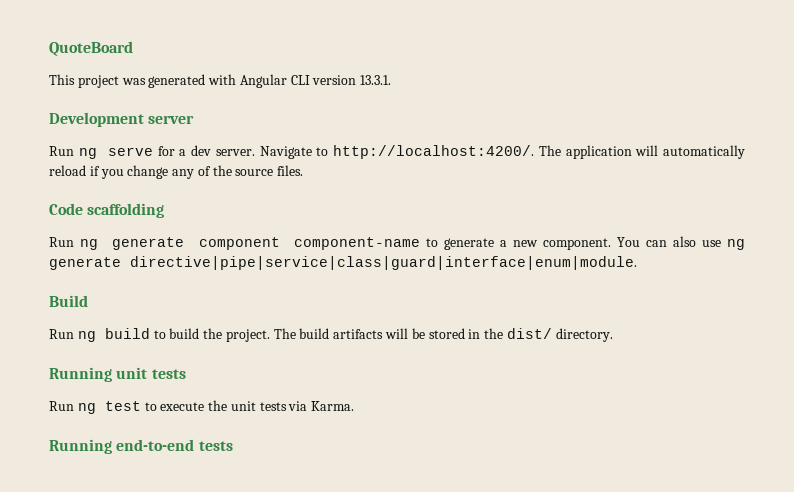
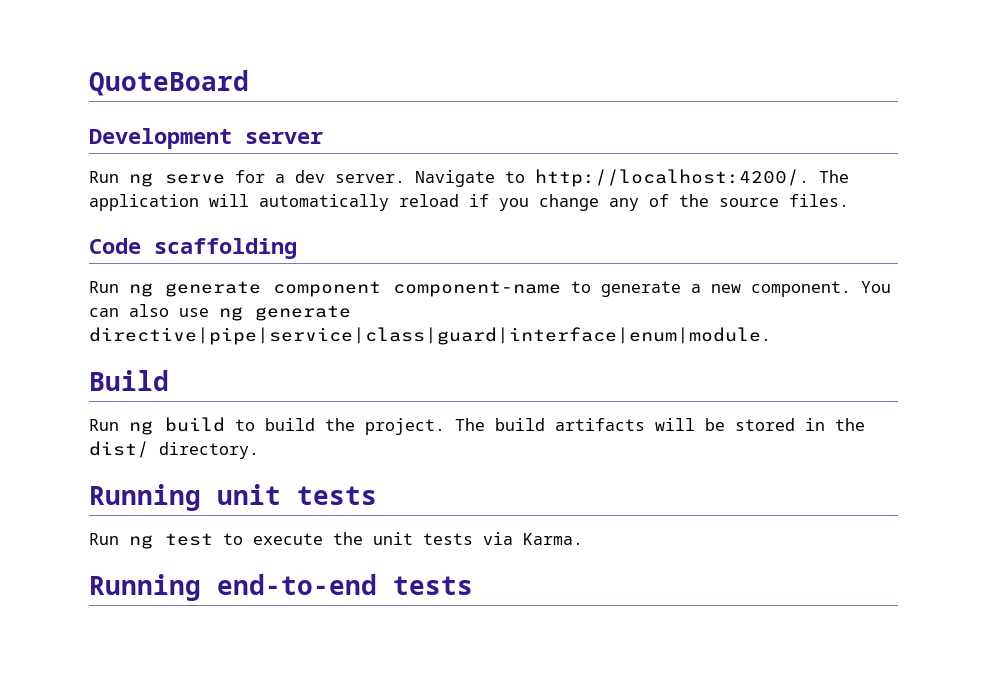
[49,74,392,88] // This project was generated with Angular CLI version 13.3.1. -> (249, 83) none

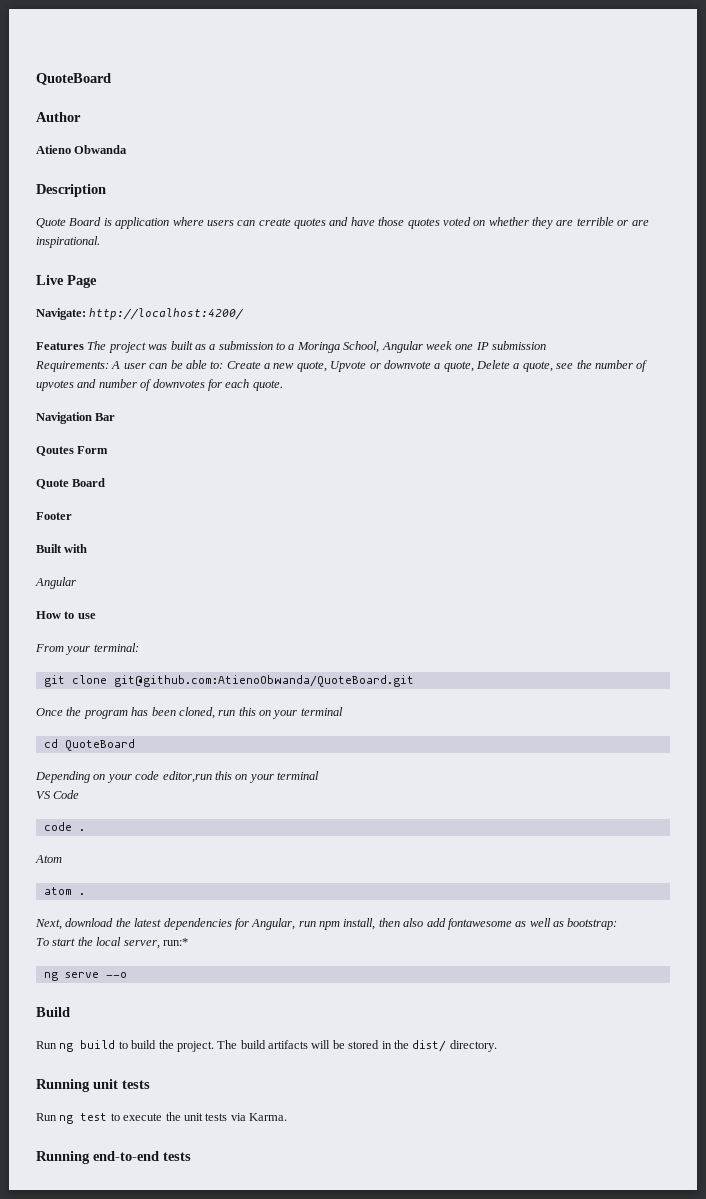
[89,70,249,96] [89,128,323,149] [89,169,849,187] [89,194,849,211] [89,238,297,259] [89,281,891,297] [89,304,351,321] [89,327,771,345] QuoteBoard // Development server // Run ng serve for a dev server. Navigate to http://localhost:4200/. The application will automatically reload if you change any of the source files. // Code scaffolding // Run ng generate component component-name to generate a new component. You can also use ng generate directive|pipe|service|class|guard|interface|enum|module. -> [36,73,111,85] [36,112,81,122] [36,145,128,154] [36,184,106,197] [36,217,649,229] [36,236,100,248] [36,275,97,288] [36,308,245,320] [36,341,546,353] [35,360,648,372] [36,379,283,391] [36,412,116,424] [36,446,109,456] [36,478,106,489] [36,512,72,520] [36,544,88,553] [35,577,76,589] [36,611,96,619] [35,643,139,655] [43,675,414,687] [36,707,343,719] [43,739,135,751] [35,771,319,783] [36,790,80,799] [43,822,85,831] [35,855,62,863] [43,887,85,895] [35,918,618,930] [36,937,188,949] [43,972,127,981] QuoteBoard // Author // Atieno Obwanda // Description // Quote Board is application where users can create quotes and have those quotes voted on whether they are terrible or are inspirational. // Live Page // Navigate: http://localhost:4200/ // Features The project was built as a submission to a Moringa School, Angular week one IP submission // Requirements: A user can be able to: Create a new quote, Upvote or downvote a quote, Delete a quote, see the number of upvotes and number of downvotes for each quote. // Navigation Bar // Qoutes Form // Quote Board // Footer // Built with // Angular // How to use // From your terminal: // git clone git@github.com:AtienoObwanda/QuoteBoard.git // Once the program has been cloned, run this on your terminal // cd QuoteBoard // Depending on your code editor,run this on your terminal // VS Code // code . // Atom // atom . // Next, download the latest dependencies for Angular, run npm install, then also add fontawesome as well as bootstrap: // To start the local server, run:* // ng serve --o

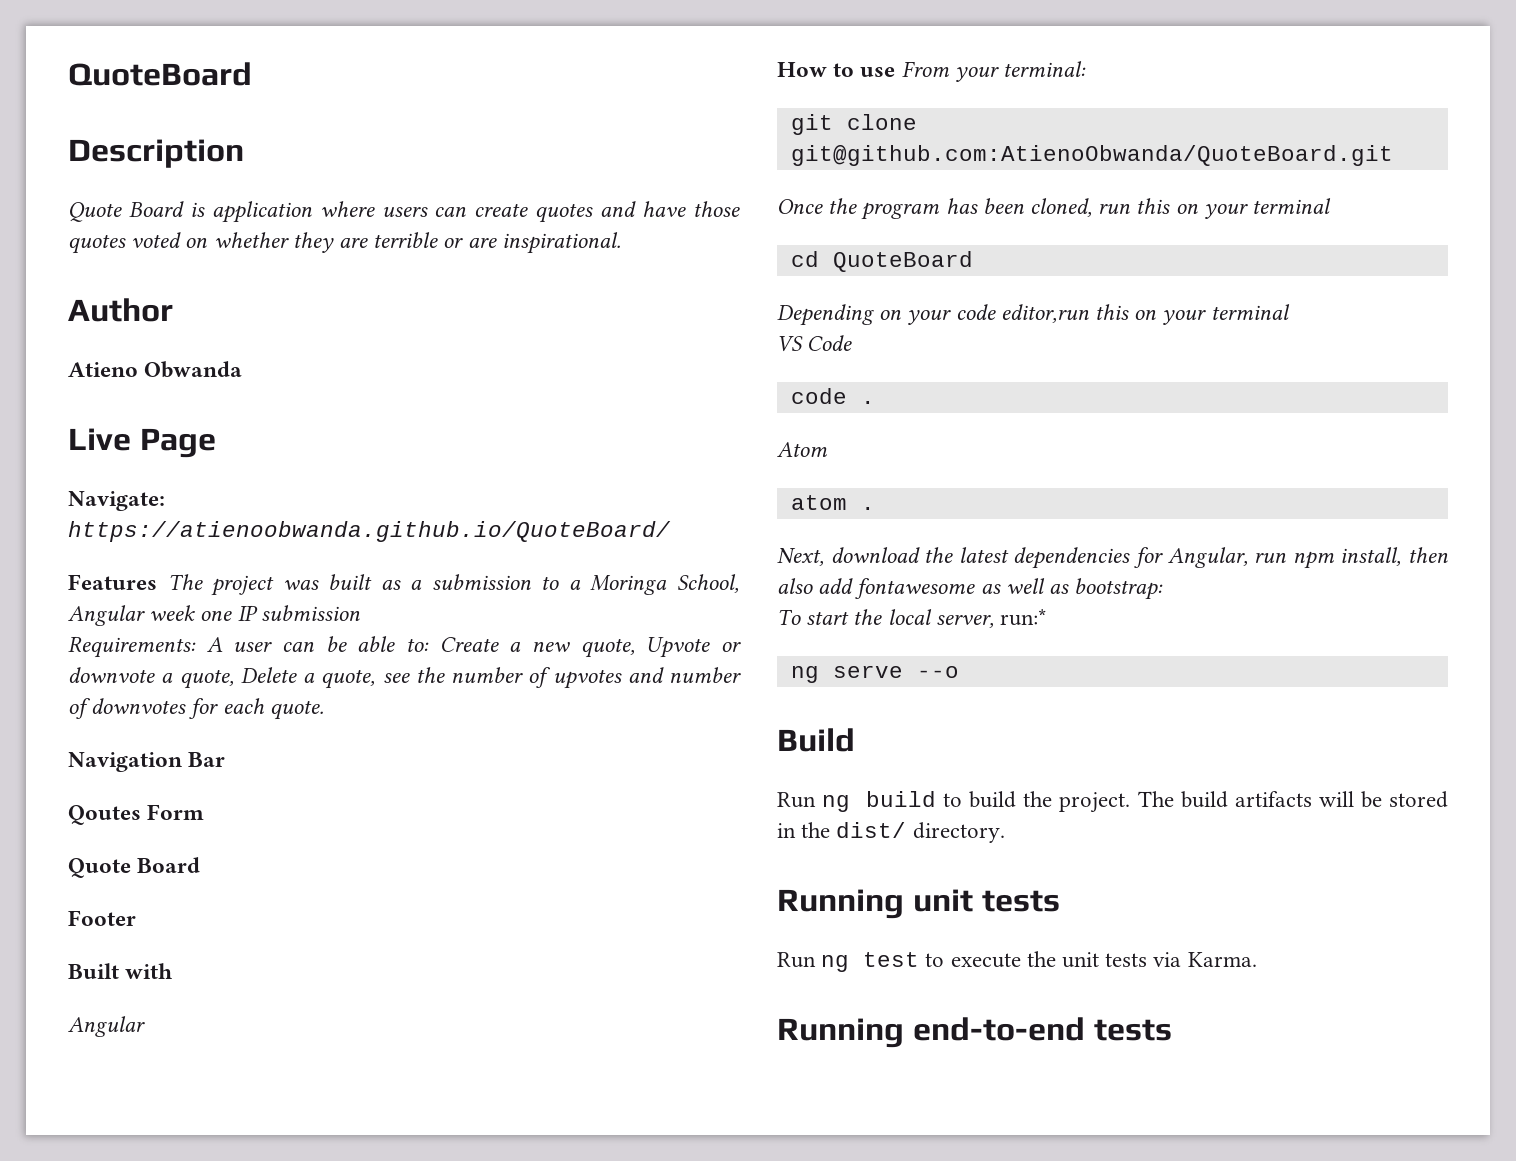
[36,73,111,85] [36,112,81,122] [36,145,128,154] QuoteBoard // Author // Atieno Obwanda -> [68,62,252,86] QuoteBoard
(100, 242) none -> [68,298,173,322] [68,361,243,378] // Author // Atieno Obwanda
[89,308,245,320] http://localhost:4200/ -> [68,521,671,542] https://atienoobwanda.github.io/QuoteBoard/
(96, 616) // -> (896, 72) none

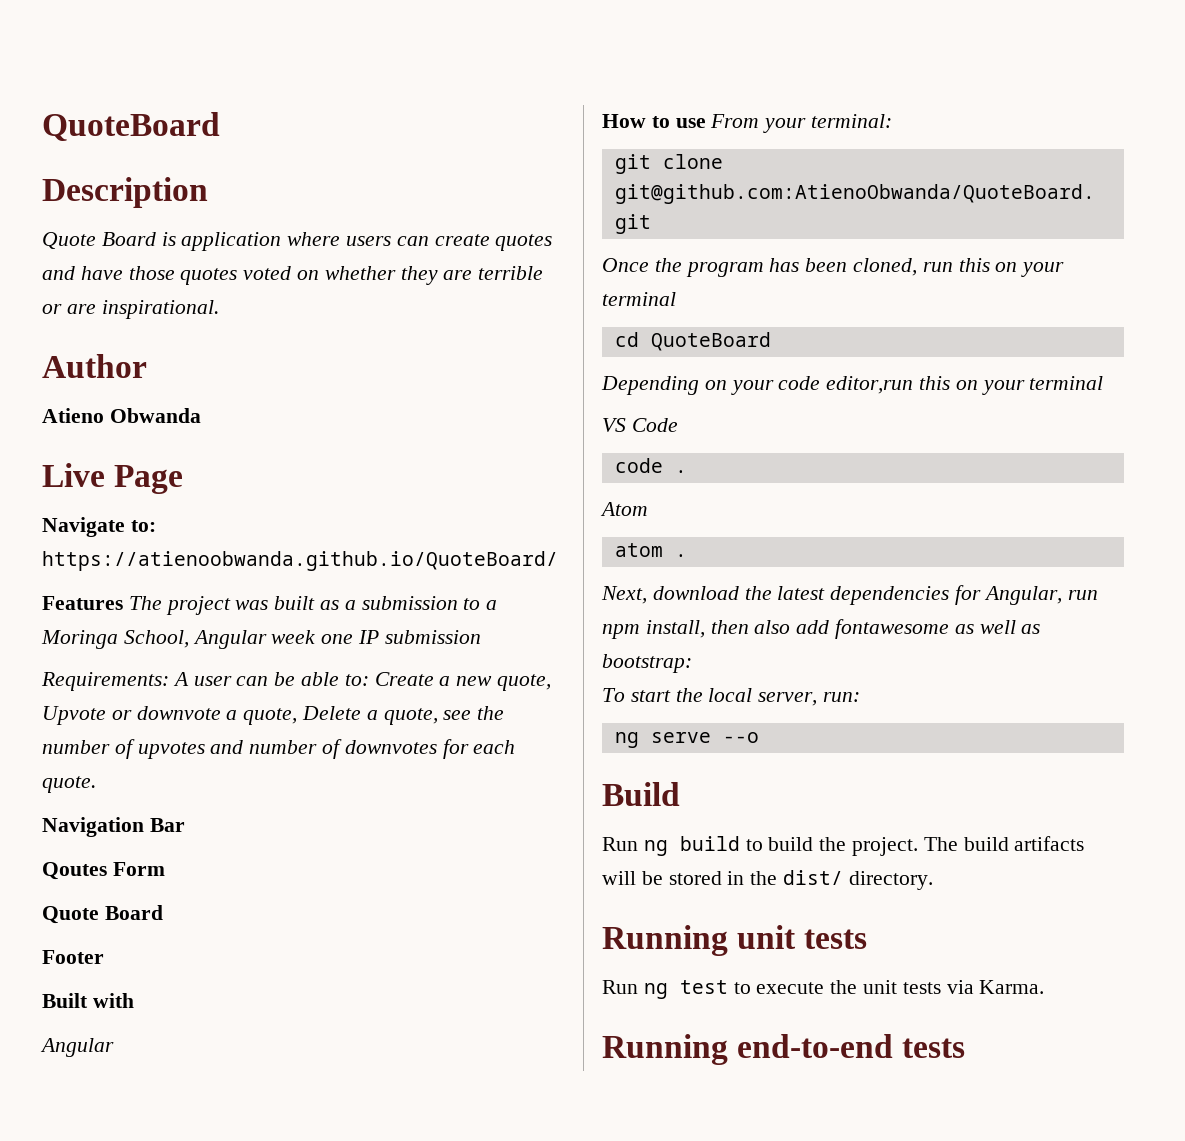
[68,491,165,511] Navigate: -> [42,517,156,537] Navigate to:
[1000,608,1047,626] run:* -> [823,692,861,702] run:

